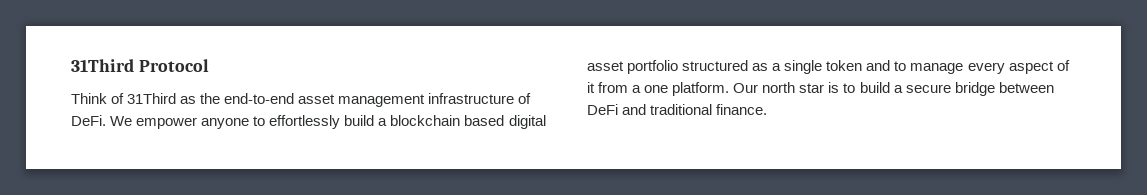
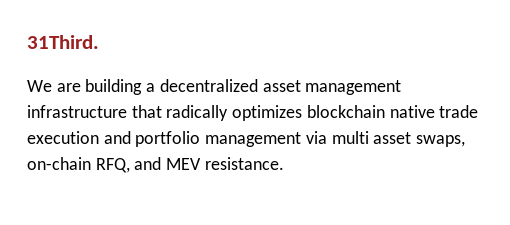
[71,59,209,72] [71,93,532,107] [71,115,546,129] [587,60,1070,74] [587,82,1054,96] [587,104,768,115] 31Third Protocol // Think of 31Third as the end-to-end asset management infrastructure of DeFi. We empower anyone to effortlessly build a blockchain based digital asset portfolio structured as a single token and to manage every aspect of it from a one platform. Our north star is to build a secure bridge between DeFi and traditional finance. -> [27,35,99,49] [27,79,402,95] [27,105,479,121] [27,131,466,147] [27,157,284,173] 31Third. // We are building a decentralized asset management infrastructure that radically optimizes blockchain native trade execution and portfolio management via multi asset swaps, on-chain RFQ, and MEV resistance.

